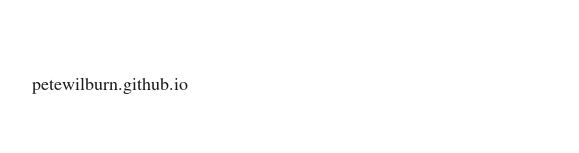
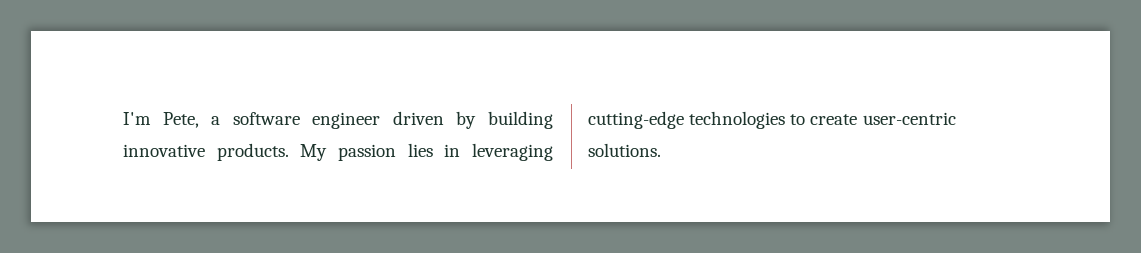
[32,77,188,94] petewilburn.github.io -> [123,111,553,129] [123,143,554,161] [588,111,956,129] [588,143,661,157] I'm Pete, a software engineer driven by building innovative products. My passion lies in leveraging cutting-edge technologies to create user-centric solutions.

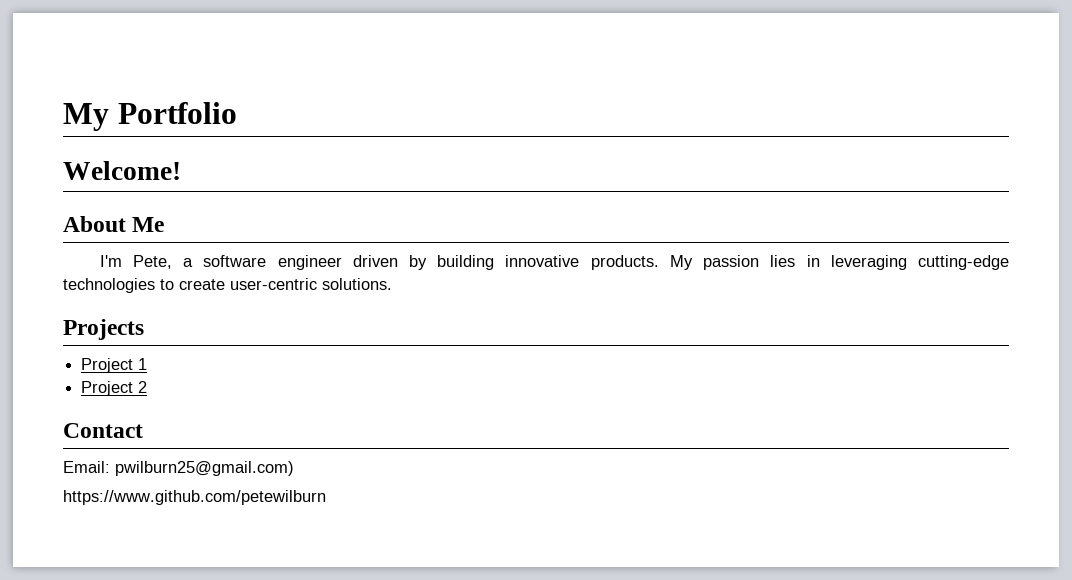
(123, 118) none -> [63,102,237,131] [63,161,181,180] [63,216,165,232] My Portfolio // Welcome! // About Me //
(661, 150) none -> [63,319,144,340] [81,358,148,373] [81,381,148,396] [63,423,143,438] [63,461,294,476] [63,490,326,505] // Projects // Project 1 // Project 2 // Contact // Email: pwilburn25@gmail.com) // https://www.github.com/petewilburn

